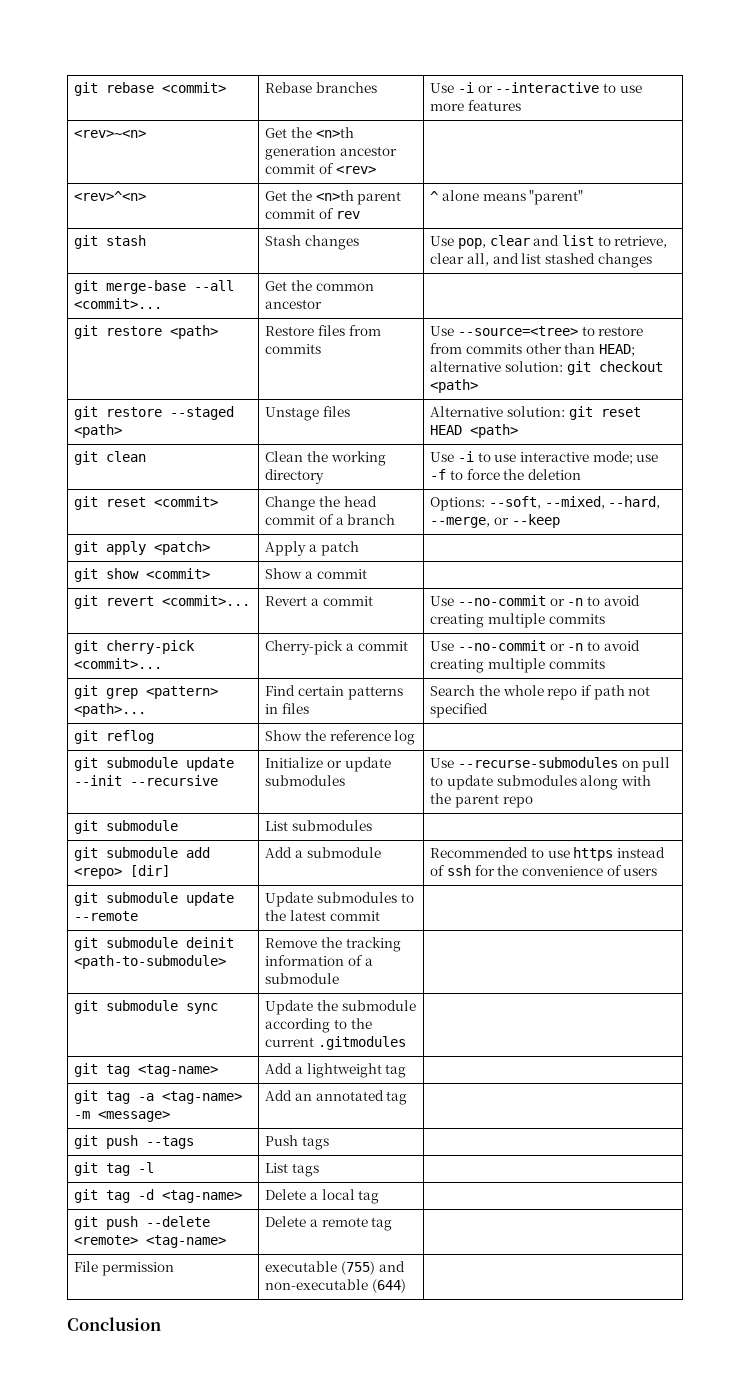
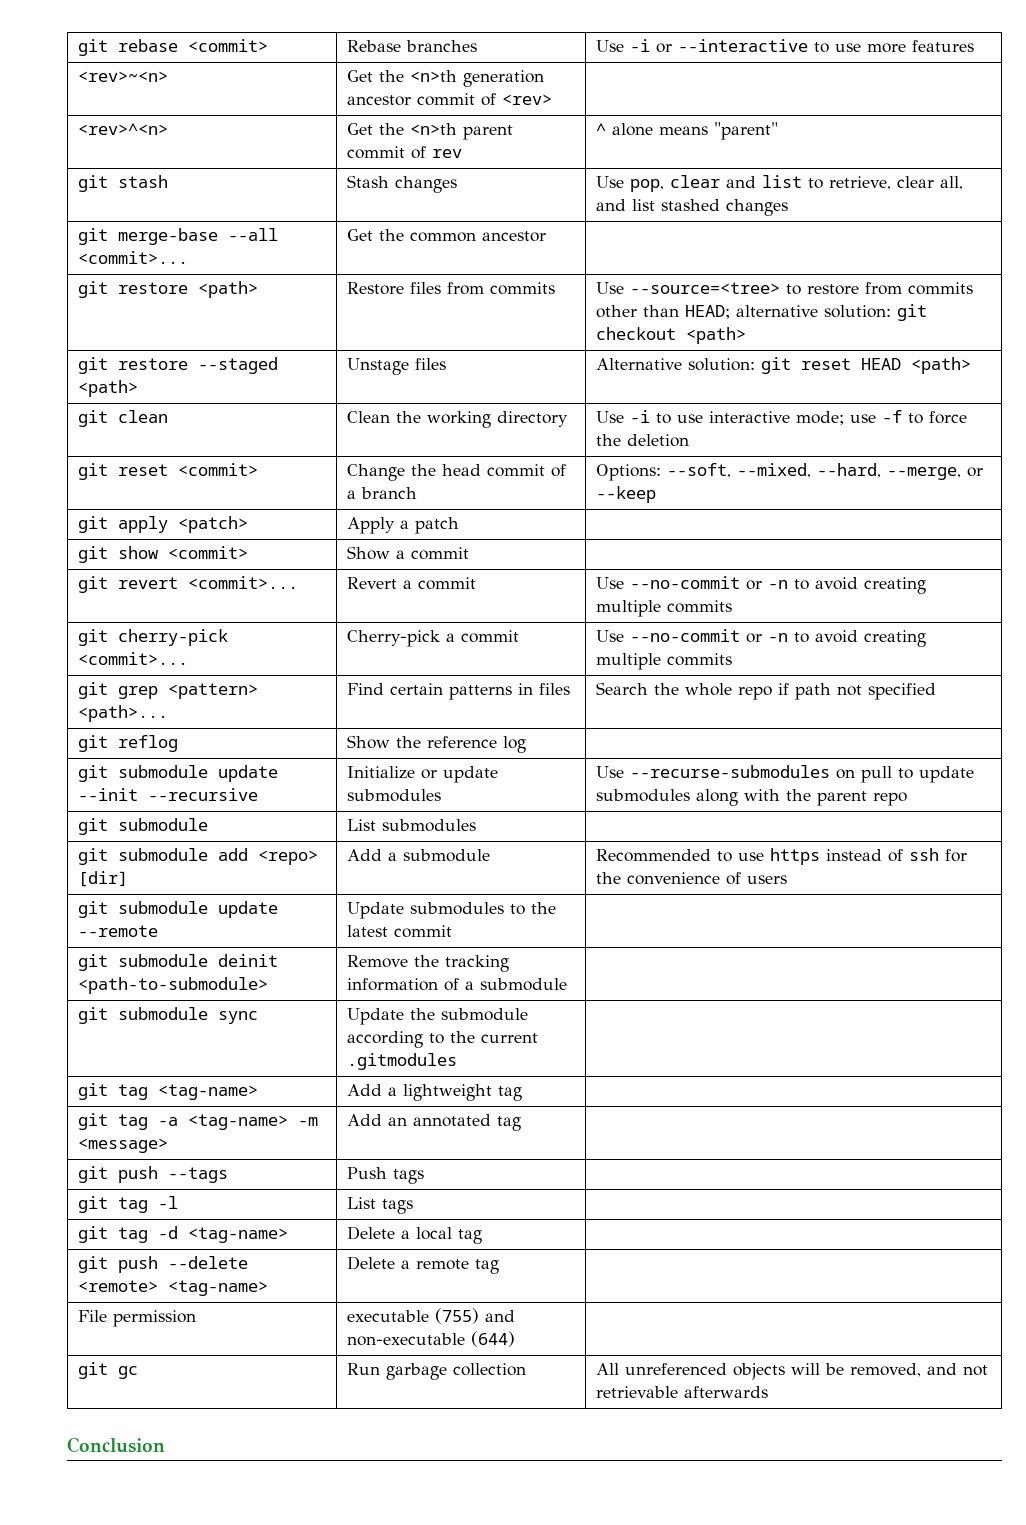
(407, 1286) none -> [77,1362,138,1379] [346,1363,526,1380] [595,1363,988,1380] [595,1386,768,1398] // git gc | Run garbage collection | All unreferenced objects will be removed, and not retrievable afterwards

